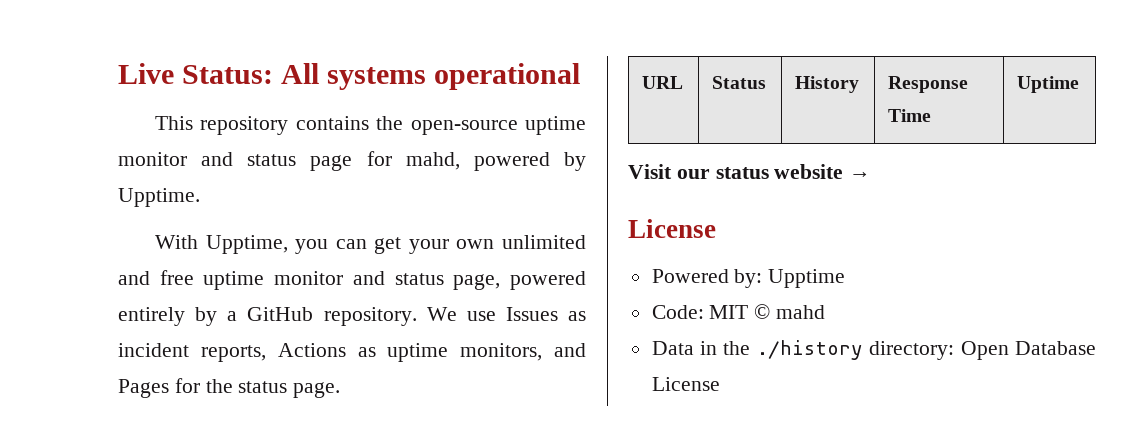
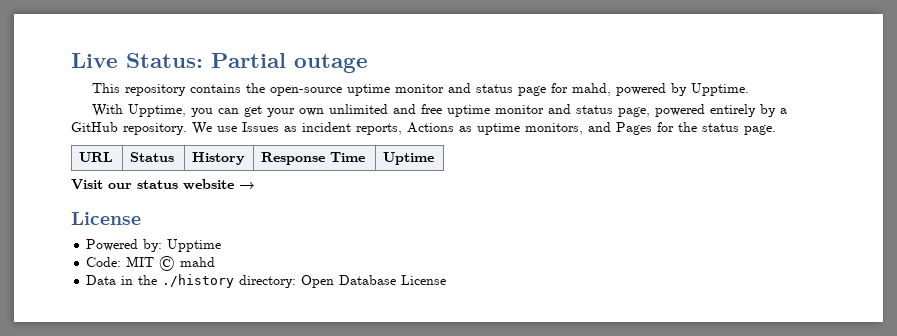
[281,63,581,90] All systems operational -> [211,53,368,73] Partial outage

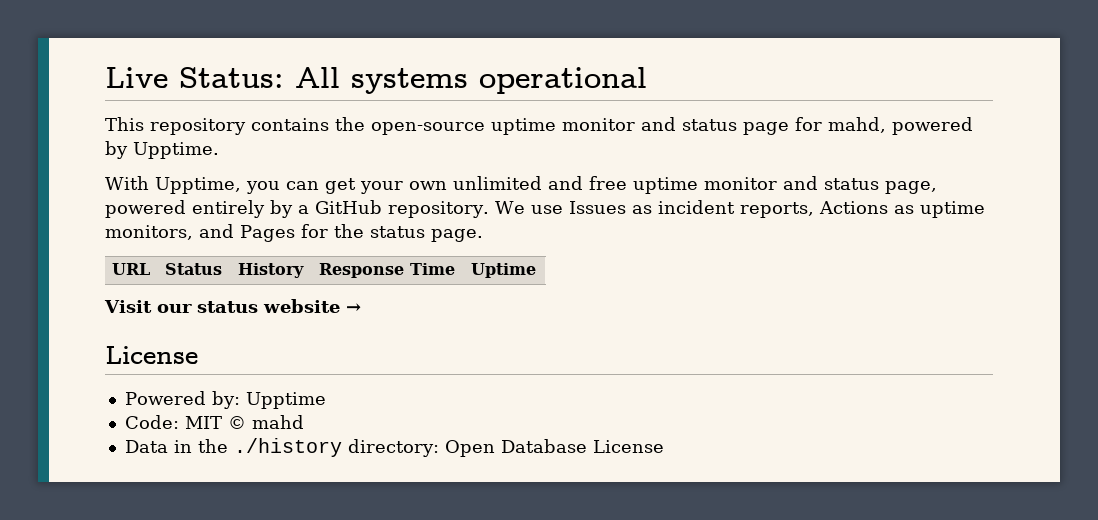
[211,53,368,73] Partial outage -> [295,67,647,94] All systems operational

